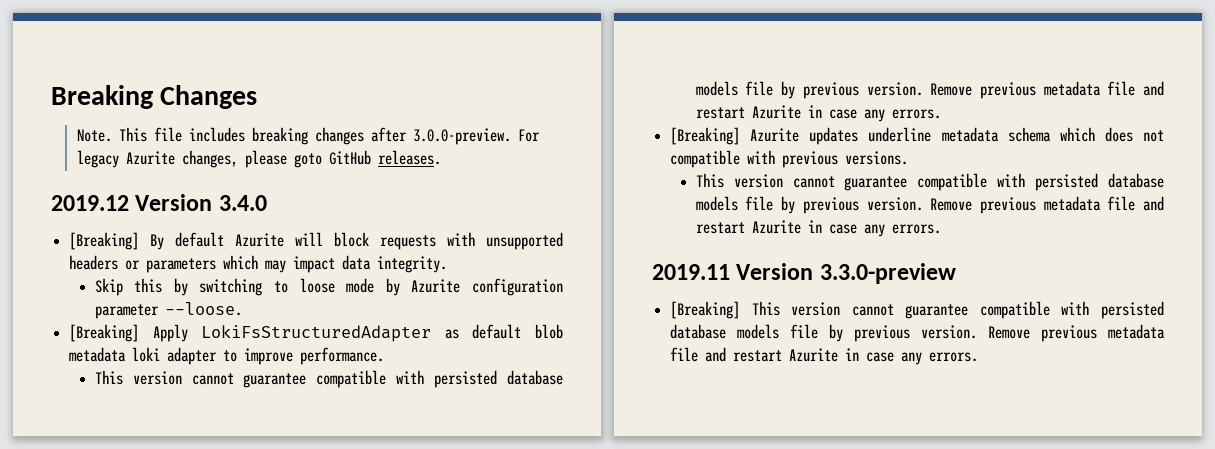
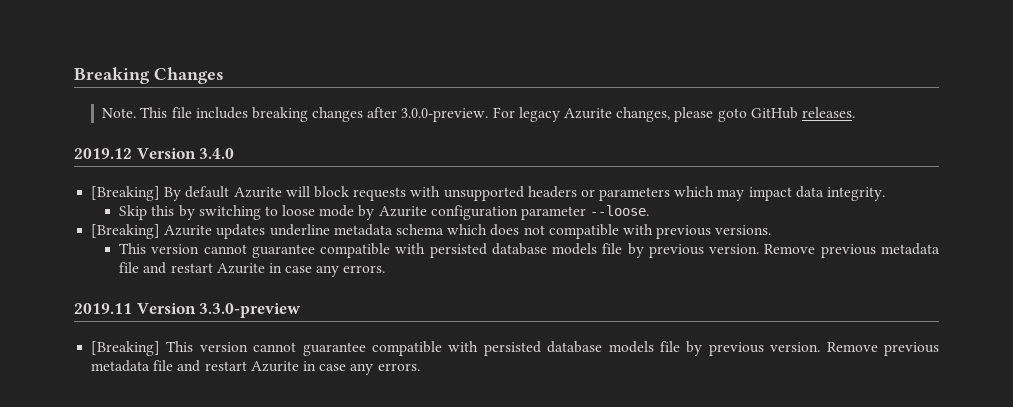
[69,324,563,342] [69,347,385,365] [94,370,563,388] [695,81,1164,99] [695,105,941,122] // [Breaking] Apply LokiFsStructuredAdapter as default blob metadata loki adapter to improve performance. // This version cannot guarantee compatible with persisted database models file by previous version. Remove previous metadata file and restart Azurite in case any errors. -> (650, 210) none

